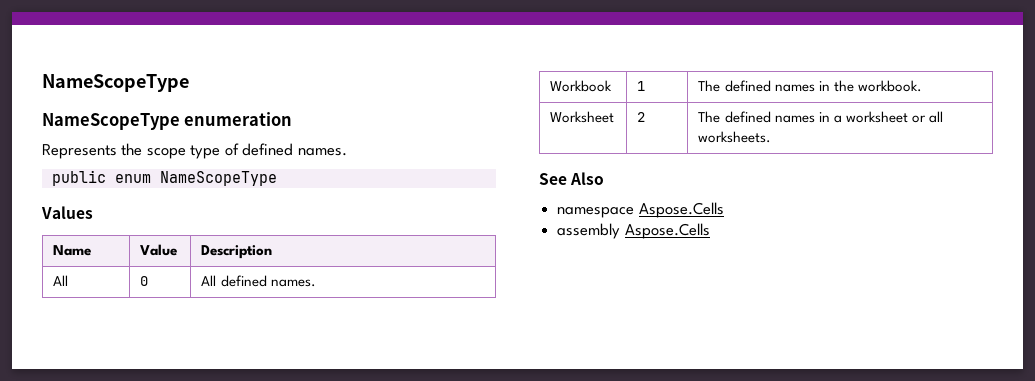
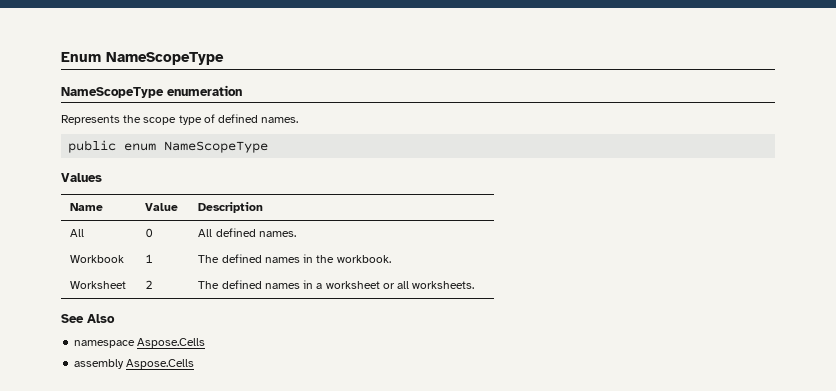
(42, 83) none -> [61,52,101,62] Enum

